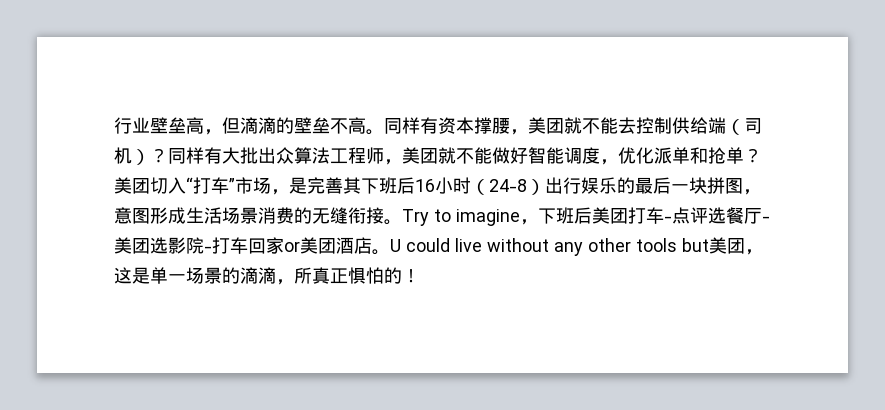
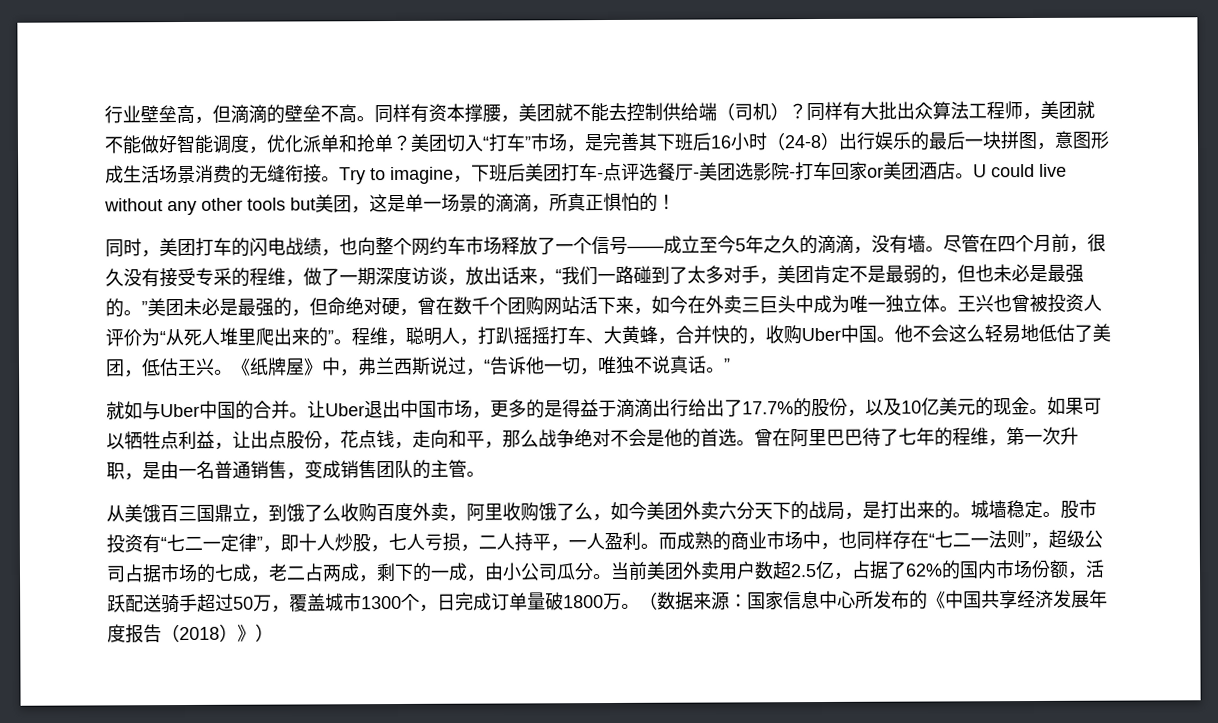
(420, 276) none -> [105,233,1106,258] [105,264,1084,288] [105,293,1102,318] [105,323,1111,347] [105,355,731,378] [106,396,1102,421] [106,426,1079,450] [106,459,485,481] [106,499,1097,523] [106,529,1103,554] [106,559,1105,583] [107,589,1108,614] [107,623,274,644] // 同时，美团打车的闪电战绩，也向整个网约车市场释放了一个信号——成立至今5年之久的滴滴，没有墙。尽管在四个月前，很久没有接受专采的程维，做了一期深度访谈，放出话来，“我们一路碰到了太多对手，美团肯定不是最弱的，但也未必是最强的。”美团未必是最强的，但命绝对硬，曾在数千个团购网站活下来，如今在外卖三巨头中成为唯一独立体。王兴也曾被投资人评价为“从死人堆里爬出来的”。程维，聪明人，打趴摇摇打车、大黄蜂，合并快的，收购Uber中国。他不会这么轻易地低估了美团，低估王兴。《纸牌屋》中，弗兰西斯说过，“告诉他一切，唯独不说真话。” // 就如与Uber中国的合并。让Uber退出中国市场，更多的是得益于滴滴出行给出了17.7%的股份，以及10亿美元的现金。如果可以牺牲点利益，让出点股份，花点钱，走向和平，那么战争绝对不会是他的首选。曾在阿里巴巴待了七年的程维，第一次升职，是由一名普通销售，变成销售团队的主管。 // 从美饿百三国鼎立，到饿了么收购百度外卖，阿里收购饿了么，如今美团外卖六分天下的战局，是打出来的。城墙稳定。股市投资有“七二一定律”，即十人炒股，七人亏损，二人持平，一人盈利。而成熟的商业市场中，也同样存在“七二一法则”，超级公司占据市场的七成，老二占两成，剩下的一成，由小公司瓜分。当前美团外卖用户数超2.5亿，占据了62%的国内市场份额，活跃配送骑手超过50万，覆盖城市1300个，日完成订单量破1800万。（数据来源：国家信息中心所发布的《中国共享经济发展年度报告（2018）》）

